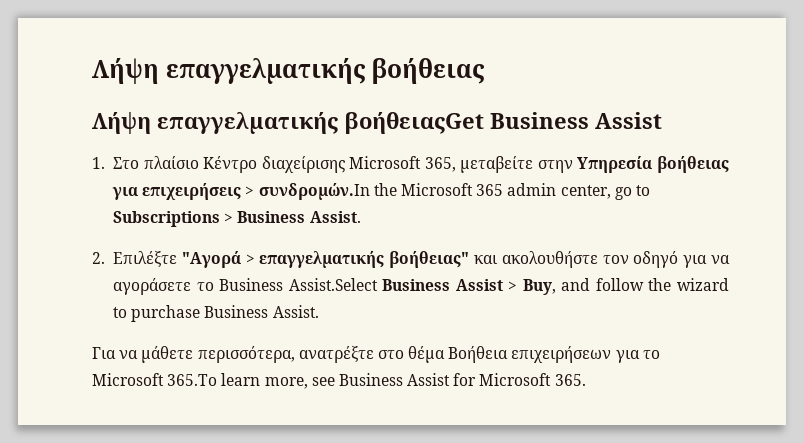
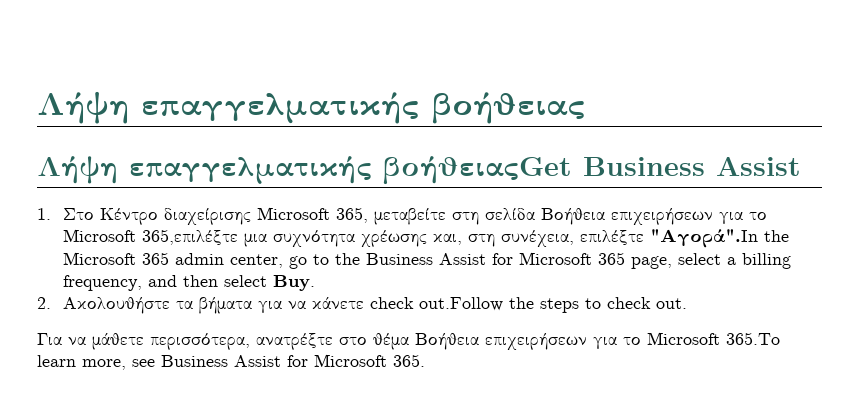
[143,156,199,169] πλαίσιο -> (94, 214) none
[537,156,729,173] [112,183,370,200] στην Υπηρεσία βοήθειας για επιχειρήσεις > συνδρομών.In -> [451,208,767,225] [62,229,758,248] στη σελίδα Βοήθεια επιχειρήσεων για το Microsoft 365,επιλέξτε μια συχνότητα χρέωσης και, στη συνέχεια, επιλέξτε "Αγορά".In
[113,211,361,227] [92,250,730,268] [113,278,729,295] [113,305,319,322] Subscriptions > Business Assist. // 2. Επιλέξτε "Αγορά > επαγγελματικής βοήθειας" και ακολουθήστε τον οδηγό για να αγοράσετε το Business Assist.Select Business Assist > Buy, and follow the wizard to purchase Business Assist. -> [334,252,791,269] [62,275,315,291] [37,297,687,314] the Business Assist for Microsoft 365 page, select a billing frequency, and then select Buy. // 2. Ακολουθήστε τα βήματα για να κάνετε check out.Follow the steps to check out.

